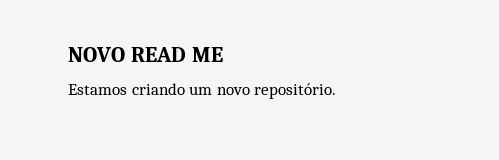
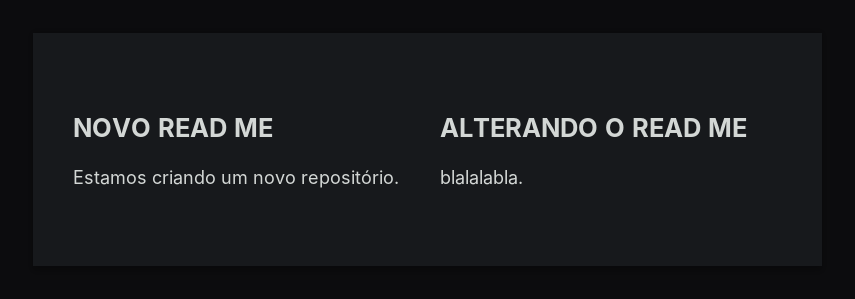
(337, 91) none -> [440,118,747,137] [440,170,523,185] // ALTERANDO O READ ME // blalalabla.

